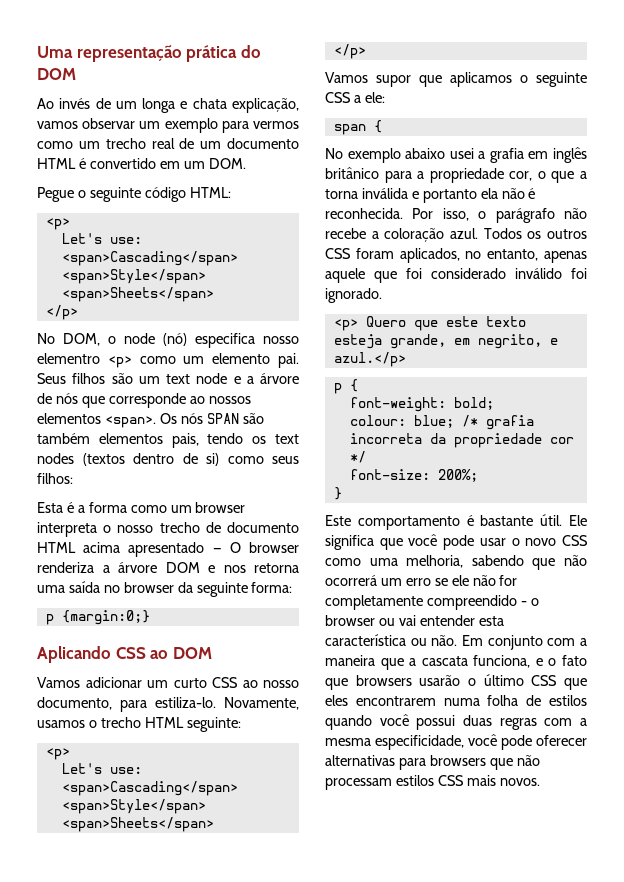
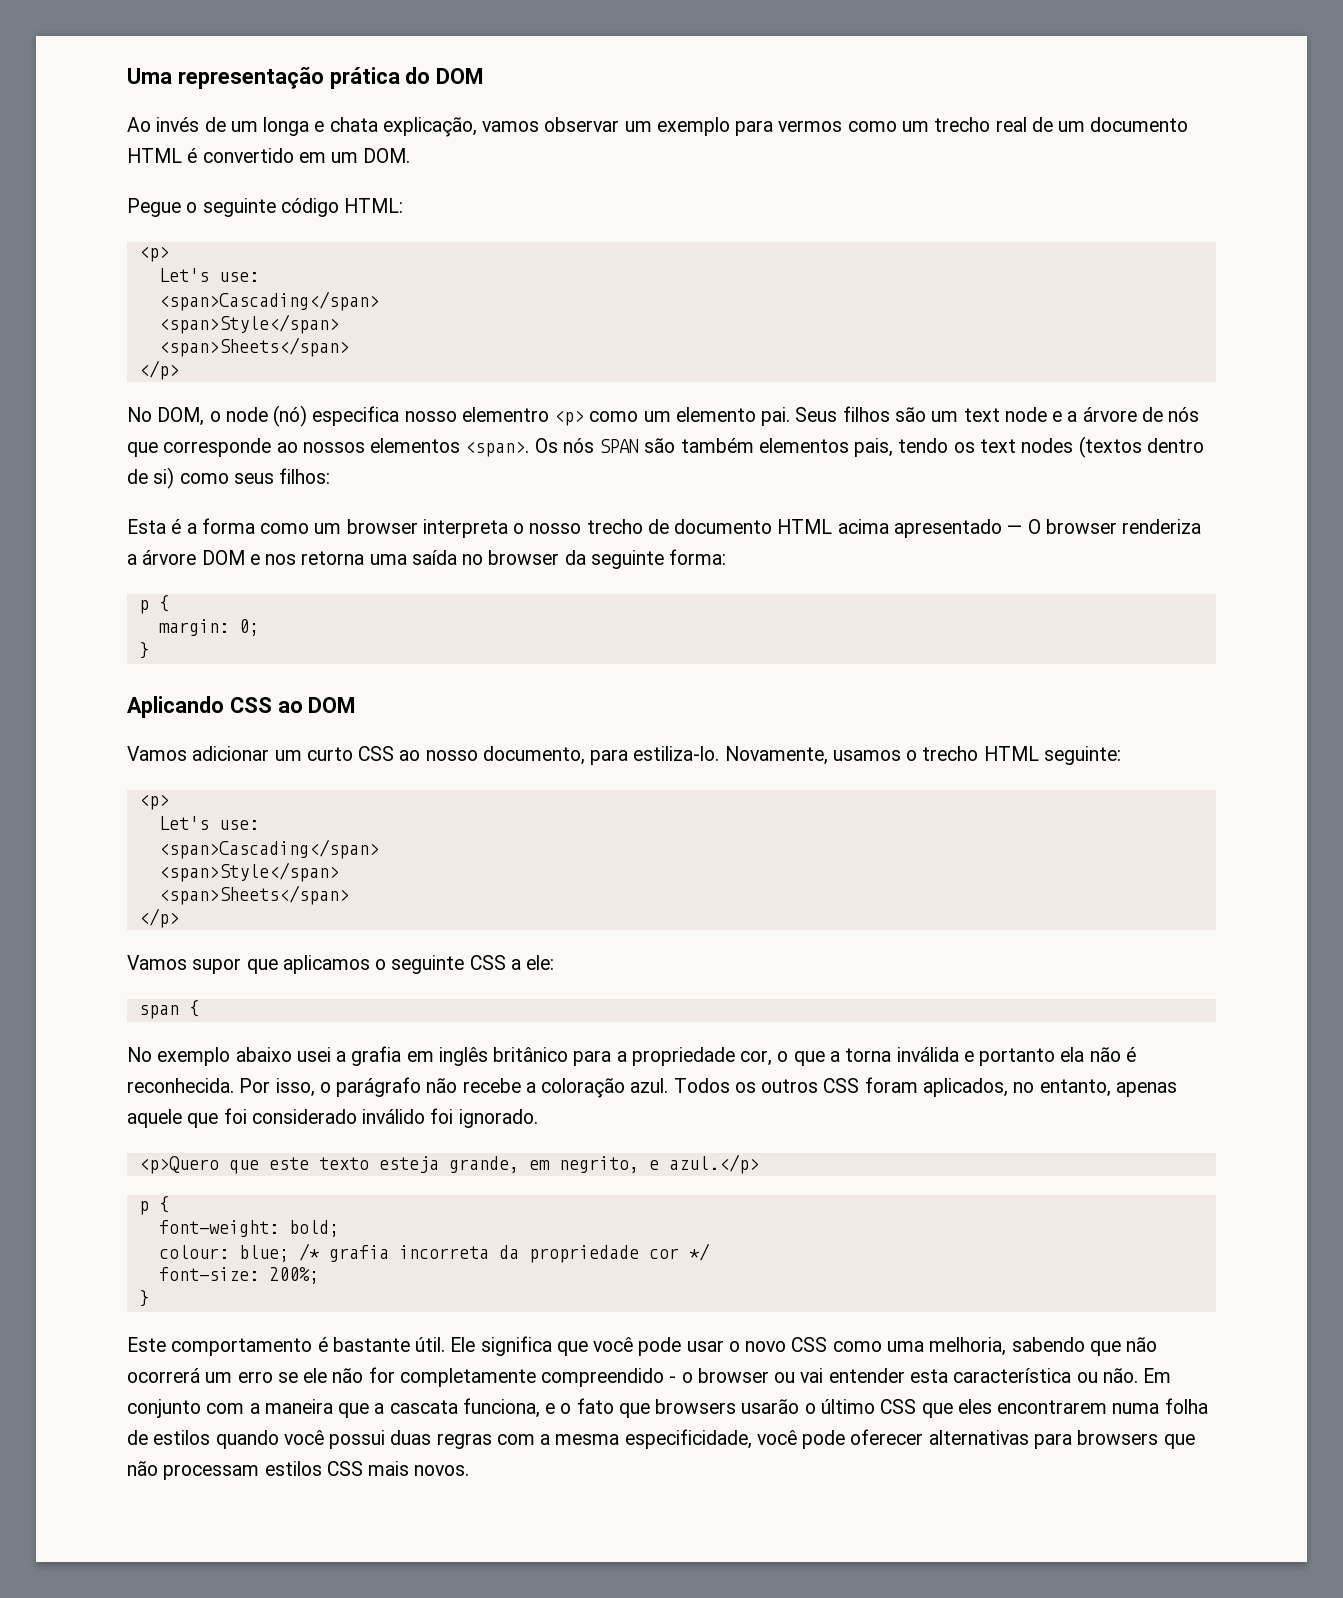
[61,610,150,625] {margin:0;} -> [158,595,169,612] [158,619,259,636] [138,642,149,659] { // margin: 0; // }
[333,316,406,331] <p> Quero -> [138,1156,219,1174] <p>Quero

